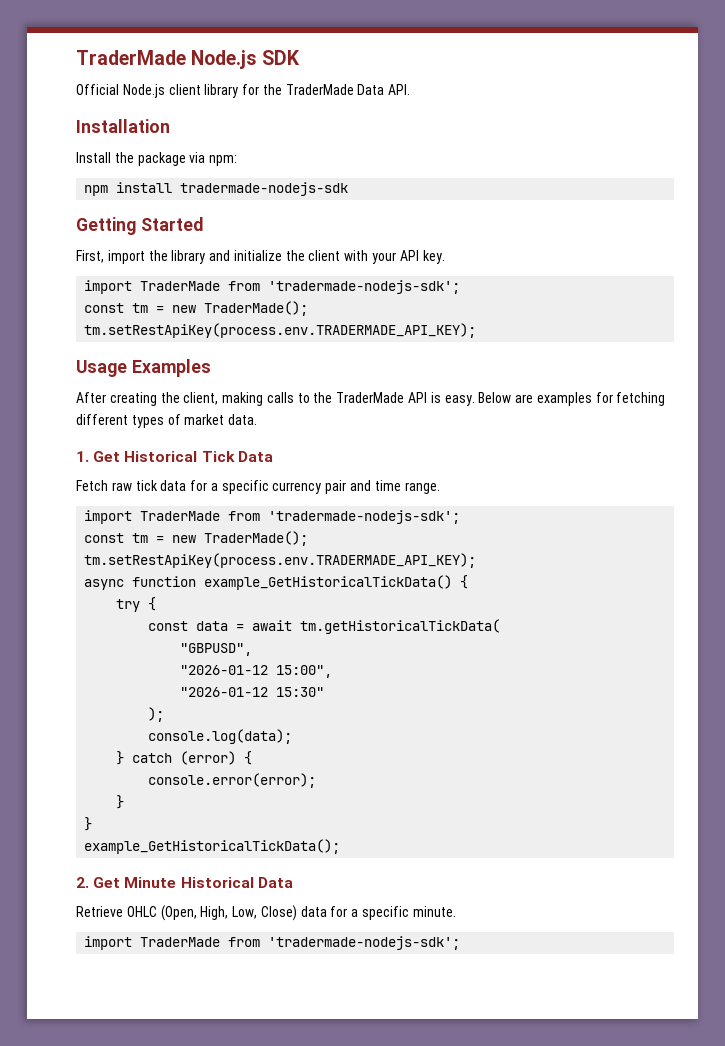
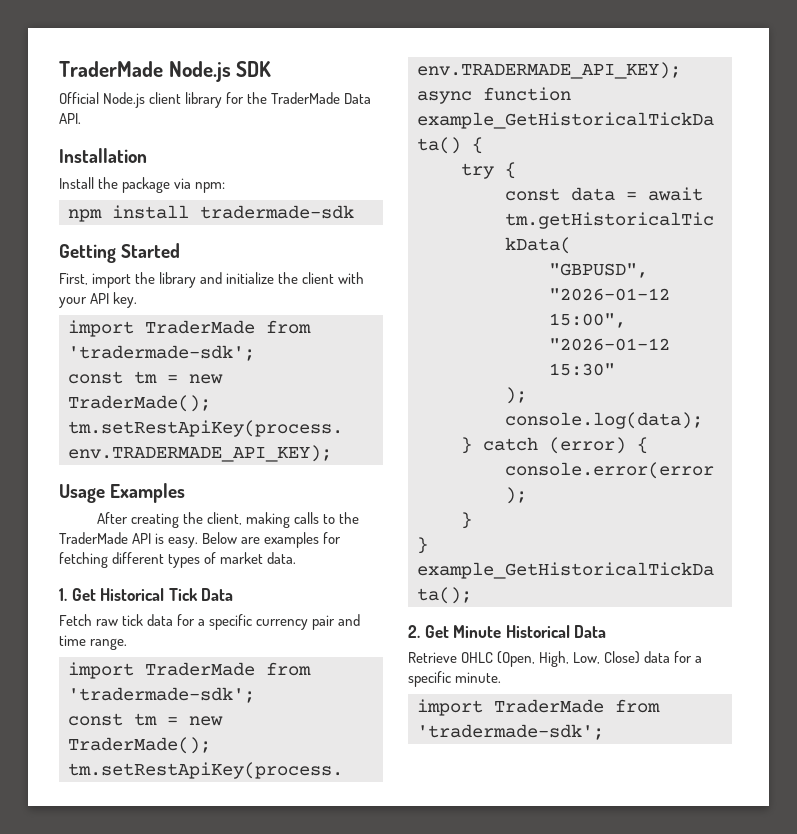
[180,182,349,196] tradermade-nodejs-sdk -> [200,205,354,219] tradermade-sdk
[268,280,461,294] 'tradermade-nodejs-sdk'; -> [68,345,255,361] 'tradermade-sdk';
[268,510,461,524] 'tradermade-nodejs-sdk'; -> [68,687,255,703] 'tradermade-sdk';
[268,936,461,950] 'tradermade-nodejs-sdk'; -> [417,724,604,740] 'tradermade-sdk';

